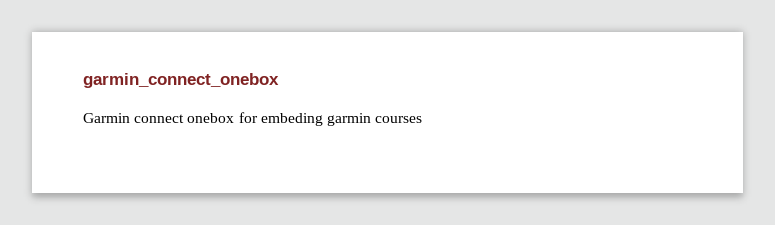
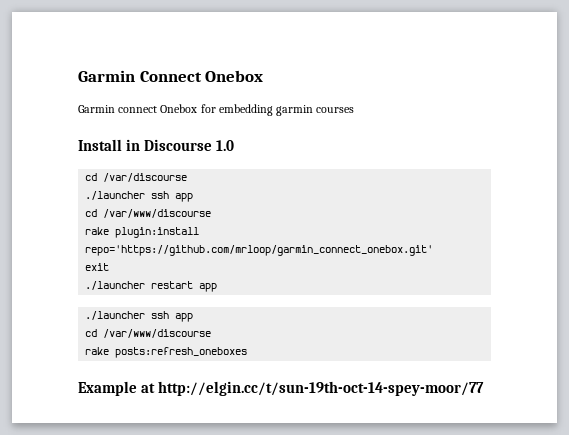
[83,73,279,88] garmin_connect_onebox -> [78,70,264,82] Garmin Connect Onebox
[187,112,323,126] onebox for embeding -> [160,104,273,116] Onebox for embedding
(423, 119) none -> [78,139,235,151] [85,173,188,182] [85,191,194,202] [85,209,212,218] [85,227,200,238] [85,245,434,256] [85,263,110,271] [85,281,218,292] [85,311,194,322] [85,329,212,338] [85,347,248,358] [78,381,485,396] // Install in Discourse 1.0 // cd /var/discourse // ./launcher ssh app // cd /var/www/discourse // rake plugin:install repo='https://github.com/mrloop/garmin_connect_onebox.git' // exit // ./launcher restart app // ./launcher ssh app // cd /var/www/discourse // rake posts:refresh_oneboxes // Example at http://elgin.cc/t/sun-19th-oct-14-spey-moor/77

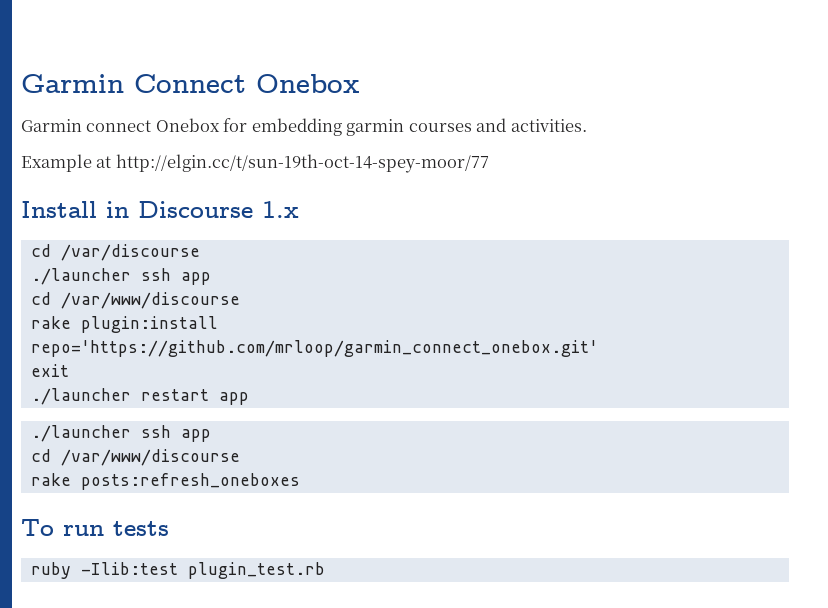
(355, 110) none -> [476,118,587,132] [21,154,489,173] and activities. // Example at http://elgin.cc/t/sun-19th-oct-14-spey-moor/77
[216,140,235,151] 1.0 -> [262,201,299,218] 1.x
[78,381,485,396] Example at http://elgin.cc/t/sun-19th-oct-14-spey-moor/77 -> [21,519,169,536] [30,562,325,579] To run tests // ruby -Ilib:test plugin_test.rb

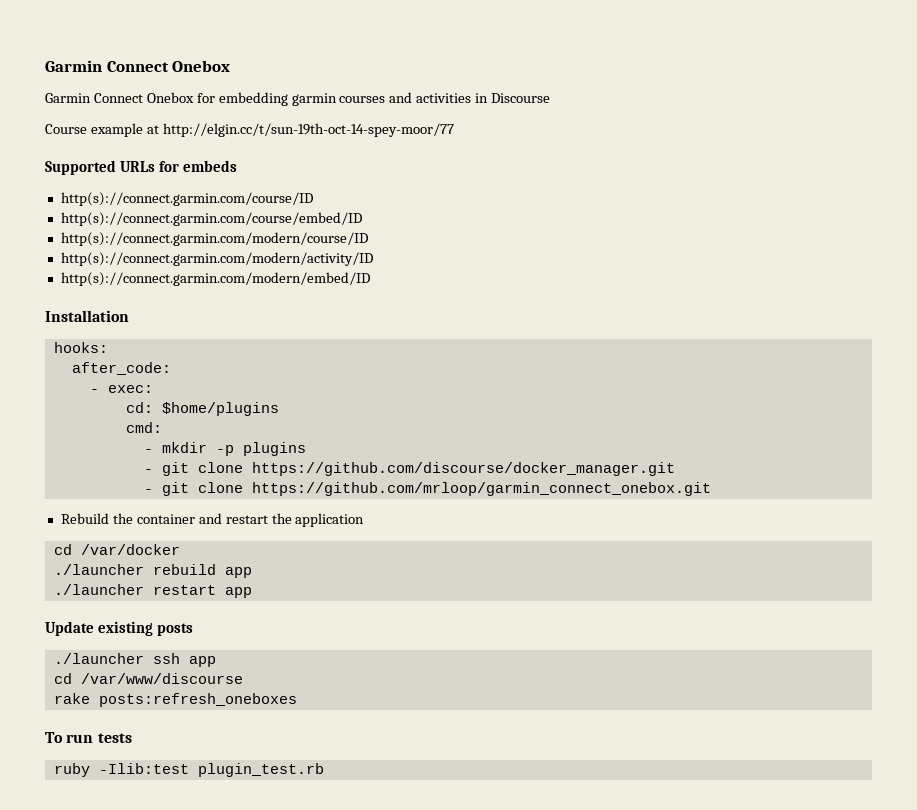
[86,120,152,132] connect -> [93,93,143,103] Connect
[510,119,587,132] [21,154,489,173] [21,201,299,218] [30,244,200,261] [30,268,211,285] [30,292,240,309] [30,316,218,333] [30,340,598,357] [30,364,69,377] activities. // Example at http://elgin.cc/t/sun-19th-oct-14-spey-moor/77 // Install in Discourse 1.x // cd /var/discourse // ./launcher ssh app // cd /var/www/discourse // rake plugin:install repo='https://github.com/mrloop/garmin_connect_onebox.git' // exit -> [416,93,551,103] [45,123,454,137] [45,160,238,175] [60,192,313,206] [60,212,362,226] [60,232,368,246] [60,252,373,266] [60,272,370,286] [45,310,129,322] [53,342,108,353] [71,362,171,375] [89,385,153,393] [125,402,279,416] [125,422,162,433] [143,442,306,456] [143,462,675,476] [143,482,711,496] [60,513,365,527] [53,544,180,555] [53,564,252,578] activities in Discourse // Course example at http://elgin.cc/t/sun-19th-oct-14-spey-moor/77 // Supported URLs for embeds // http(s)://connect.garmin.com/course/ID // http(s)://connect.garmin.com/course/embed/ID // http(s)://connect.garmin.com/modern/course/ID // http(s)://connect.garmin.com/modern/activity/ID // http(s)://connect.garmin.com/modern/embed/ID // Installation // hooks: // after_code: // - exec: // cd: $home/plugins // cmd: // - mkdir -p plugins // - git clone https://github.com/discourse/docker_manager.git // - git clone https://github.com/mrloop/garmin_connect_onebox.git // Rebuild the container and restart the application // cd /var/docker // ./launcher rebuild app
(249, 398) none -> [45,621,194,636] // Update existing posts

